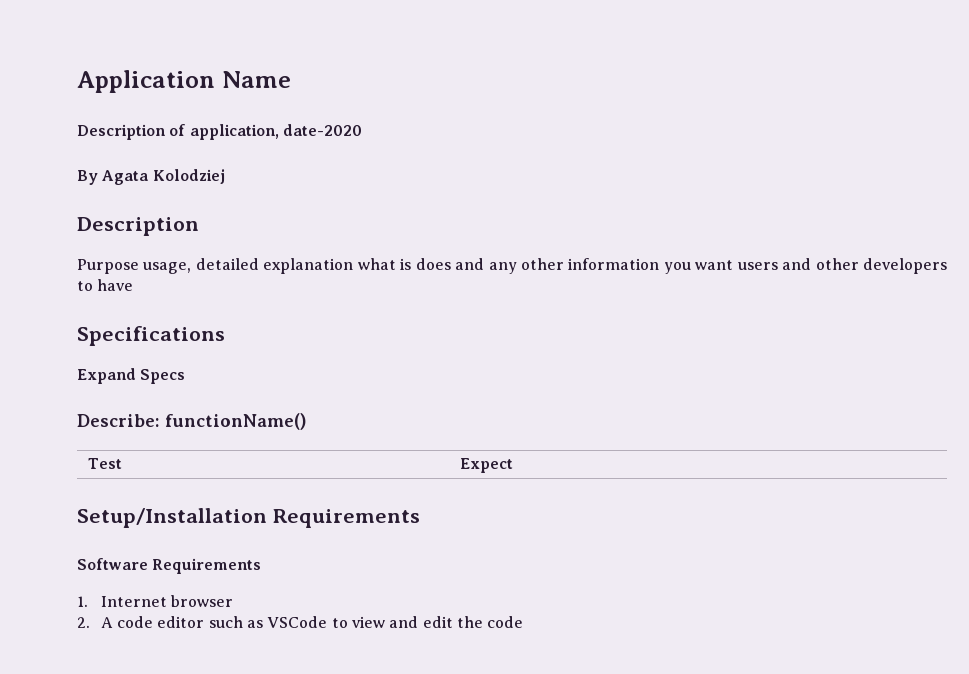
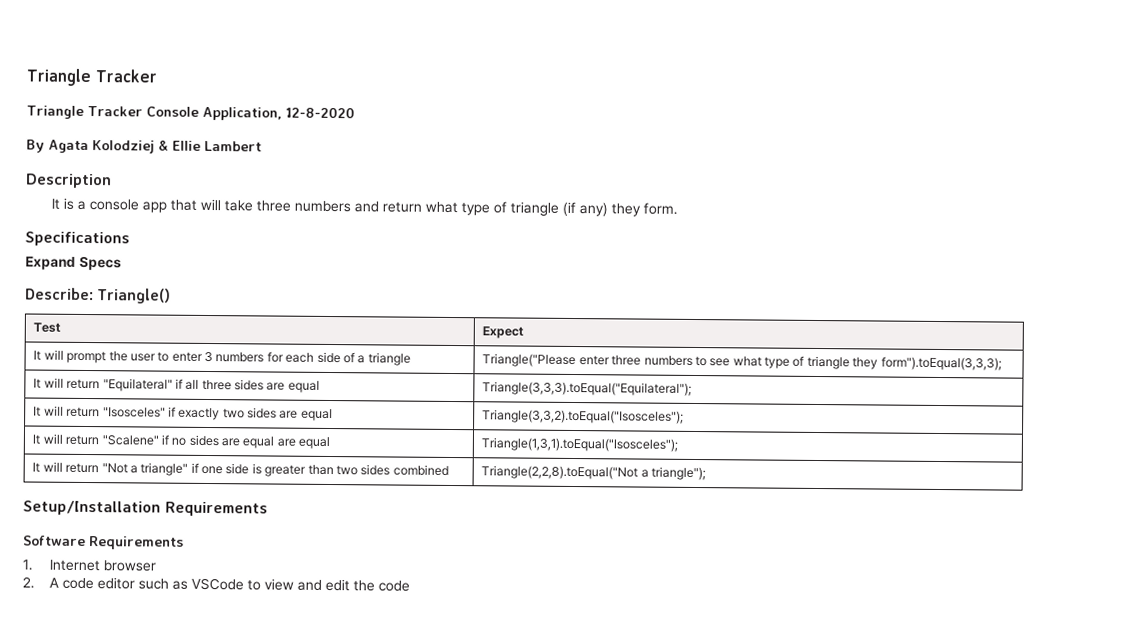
[77,70,291,93] [77,124,362,140] [77,169,225,185] [77,217,199,236] [77,258,947,274] [77,279,134,291] Application Name // Description of application, date-2020 // By Agata Kolodziej // Description // Purpose usage, detailed explanation what is does and any other information you want users and other developers to have -> [26,68,157,87] [26,105,355,121] [26,139,262,154] [25,173,112,189] [51,197,679,217] Triangle Tracker // Triangle Tracker Console Application, 12-8-2020 // By Agata Kolodziej & Ellie Lambert // Description // It is a console app that will take three numbers and return what type of triangle (if any) they form.
[165,413,307,430] functionName() -> [97,288,172,304] Triangle()
(513, 465) none -> [33,349,411,366] [482,353,1002,371] [33,377,320,393] [482,381,693,396] [33,405,333,422] [482,409,685,424] [32,433,331,450] [481,437,679,452] [32,461,449,477] [481,465,707,481] // It will prompt the user to enter 3 numbers for each side of a triangle | Triangle("Please enter three numbers to see what type of triangle they form").toEqual(3,3,3); // It will return "Equilateral" if all three sides are equal | Triangle(3,3,3).toEqual("Equilateral"); // It will return "Isosceles" if exactly two sides are equal | Triangle(3,3,2).toEqual("Isosceles"); // It will return "Scalene" if no sides are equal are equal | Triangle(1,3,1).toEqual("Isosceles"); // It will return "Not a triangle" if one side is greater than two sides combined | Triangle(2,2,8).toEqual("Not a triangle");

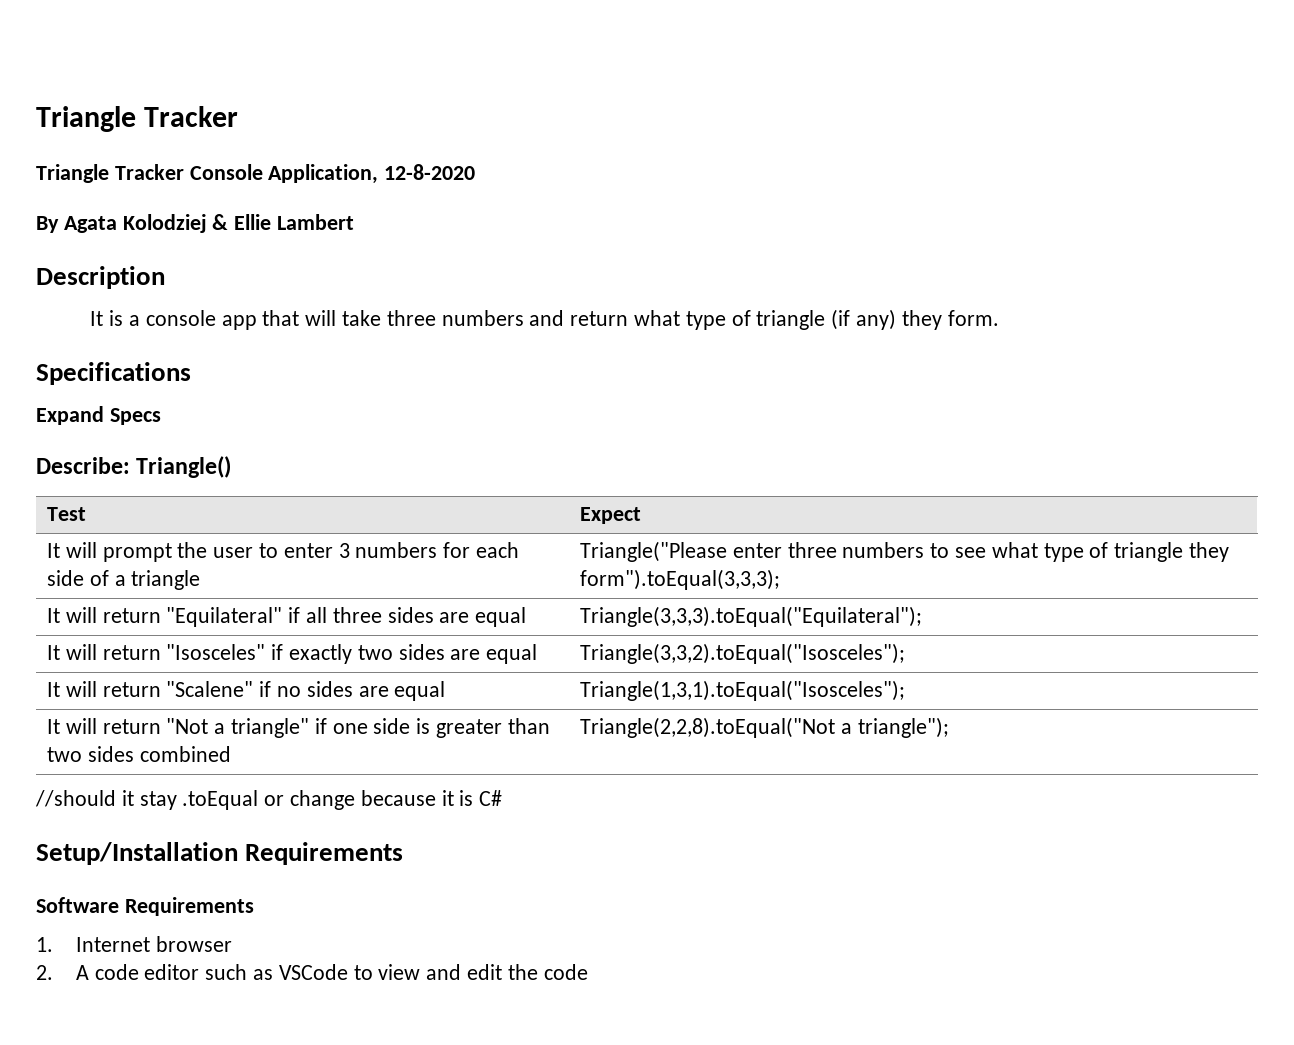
[276,436,331,450] are equal -> (446, 691) none
(707, 473) none -> [35,790,503,810] // //should it stay .toEqual or change because it is C#

